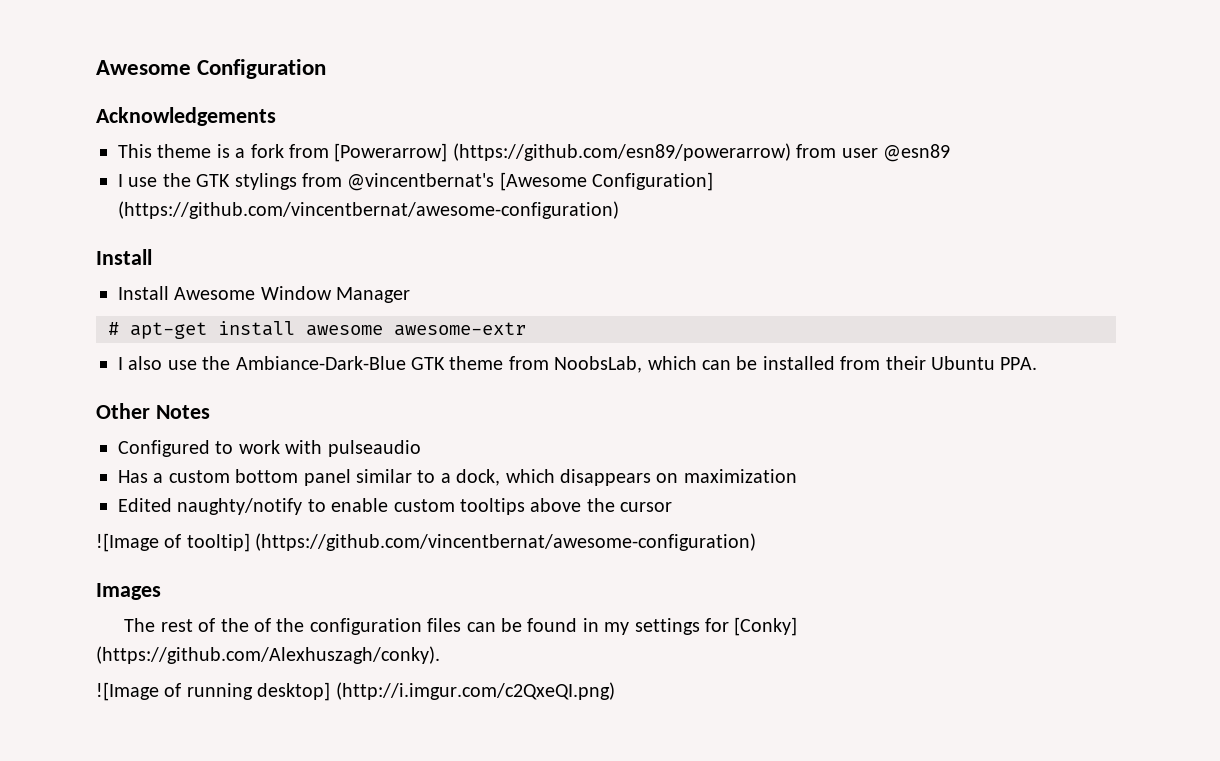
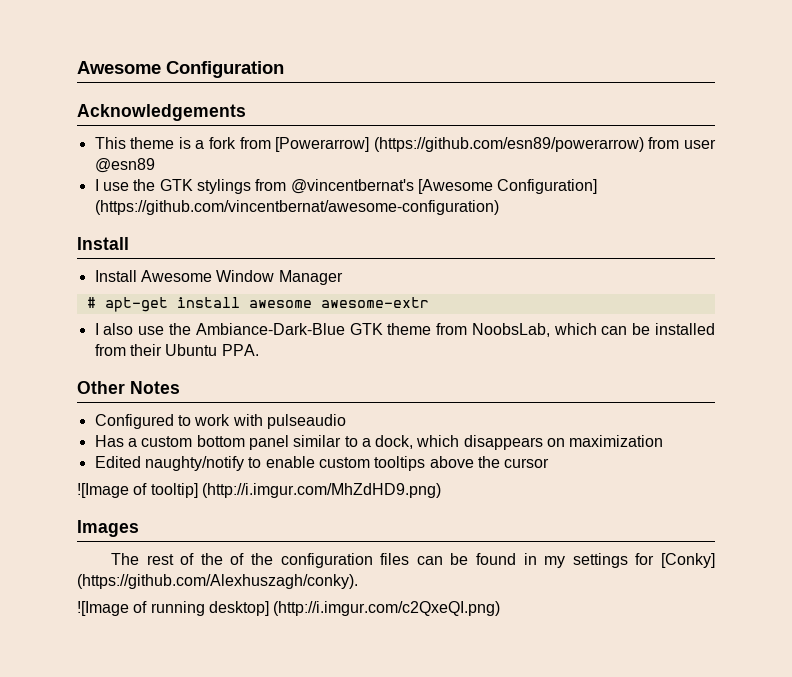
[255,533,757,551] (https://github.com/vincentbernat/awesome-configuration) -> [201,483,441,498] (http://i.imgur.com/MhZdHD9.png)

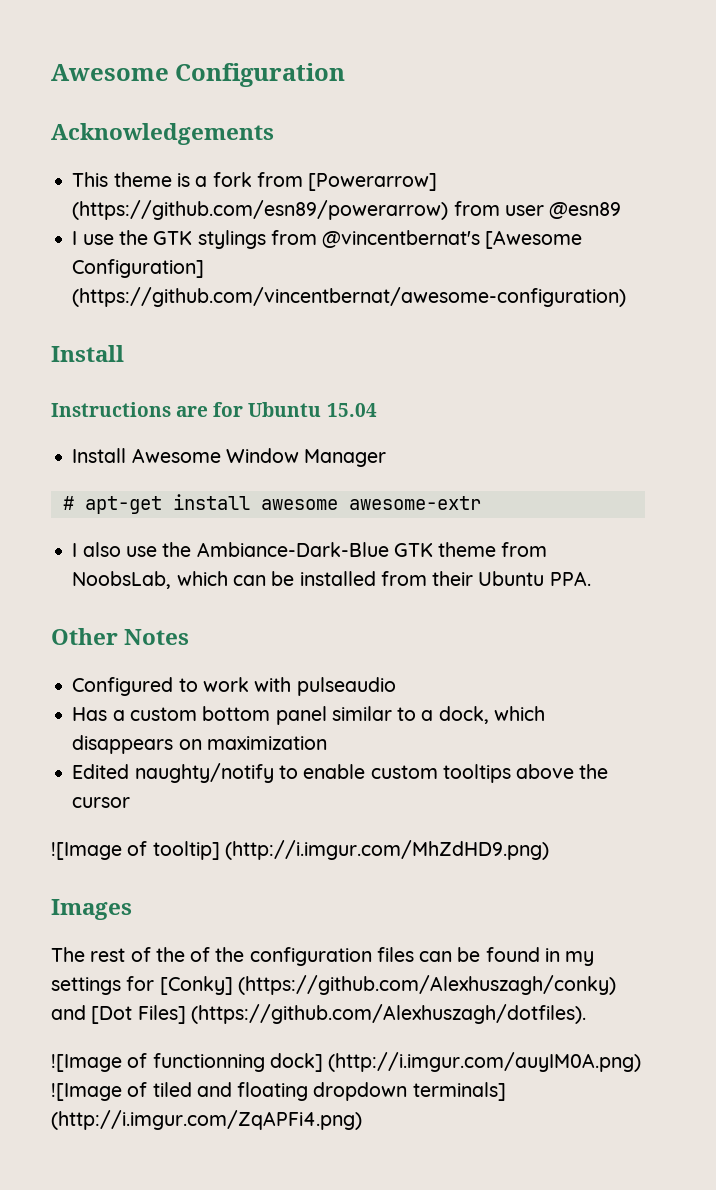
(129, 243) none -> [51,402,377,417] // Instructions are for Ubuntu 15.04
[77,574,358,589] [77,601,501,616] (https://github.com/Alexhuszagh/conky). // ![Image of running desktop] (http://i.imgur.com/c2QxeQI.png) -> [237,975,616,995] [51,1004,586,1024] [51,1052,642,1072] [51,1082,506,1101] [51,1110,362,1130] (https://github.com/Alexhuszagh/conky) and [Dot Files] (https://github.com/Alexhuszagh/dotfiles). // ![Image of functionning dock] (http://i.imgur.com/auyIM0A.png) ![Image of tiled and floating dropdown terminals] (http://i.imgur.com/ZqAPFi4.png)

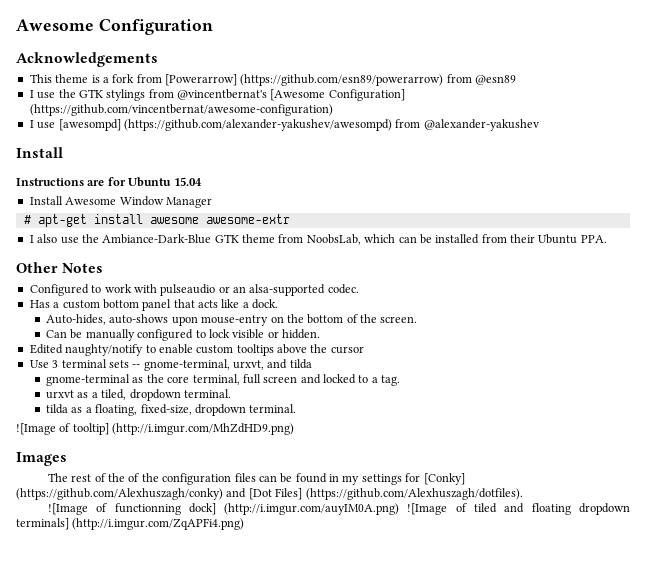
[504,205,544,216] user -> (472, 78) none
(627, 297) none -> [29,119,540,131] // I use [awesompd] (https://github.com/alexander-yakushev/awesompd) from @alexander-yakushev
(396, 686) none -> [218,284,359,296] or an alsa-supported codec.
[331,706,545,724] [72,735,327,754] similar to a dock, which disappears on maximization -> [173,299,279,309] [46,314,418,326] [46,329,321,341] that acts like a dock. // Auto-hides, auto-shows upon mouse-entry on the bottom of the screen. // Can be manually configured to lock visible or hidden.
(131, 802) none -> [29,359,312,371] [46,374,401,386] [46,389,231,401] [46,404,297,416] // Use 3 terminal sets -- gnome-terminal, urxvt, and tilda // gnome-terminal as the core terminal, full screen and locked to a tag. // urxvt as a tiled, dropdown terminal. // tilda as a floating, fixed-size, dropdown terminal.

